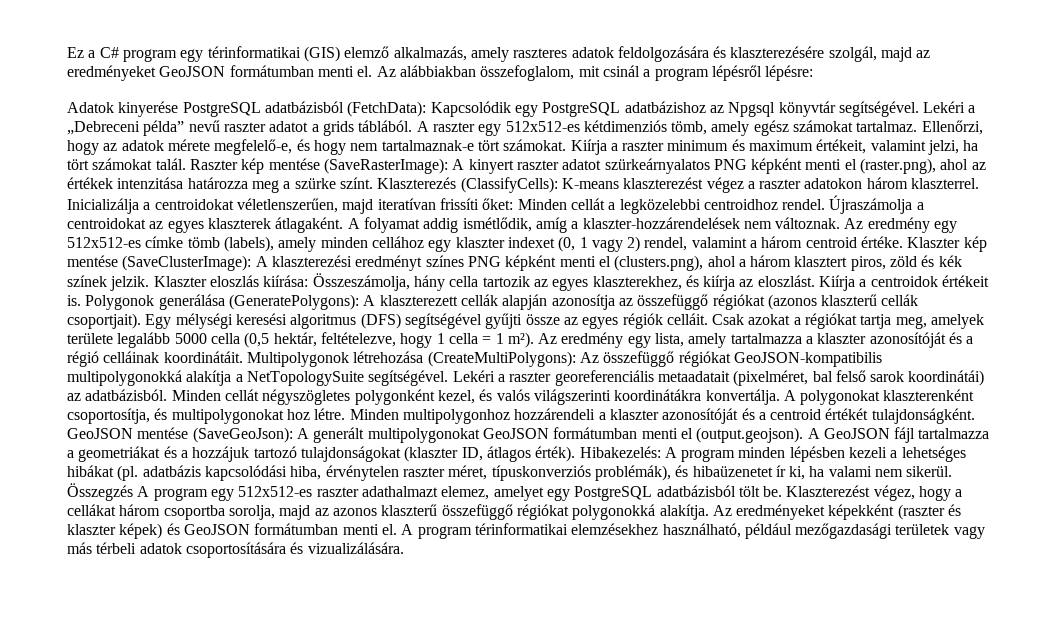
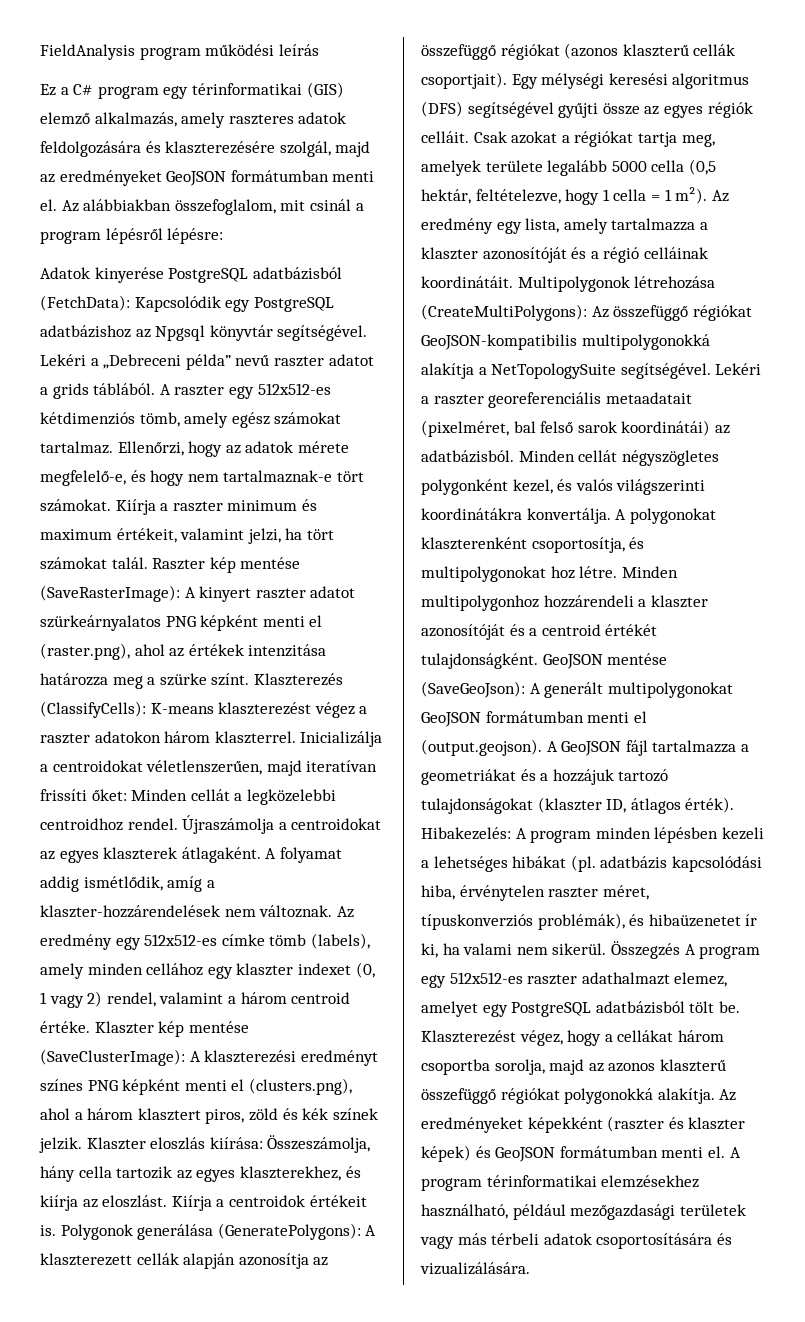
(67, 52) none -> [40,44,319,60] FieldAnalysis program működési leírás //

